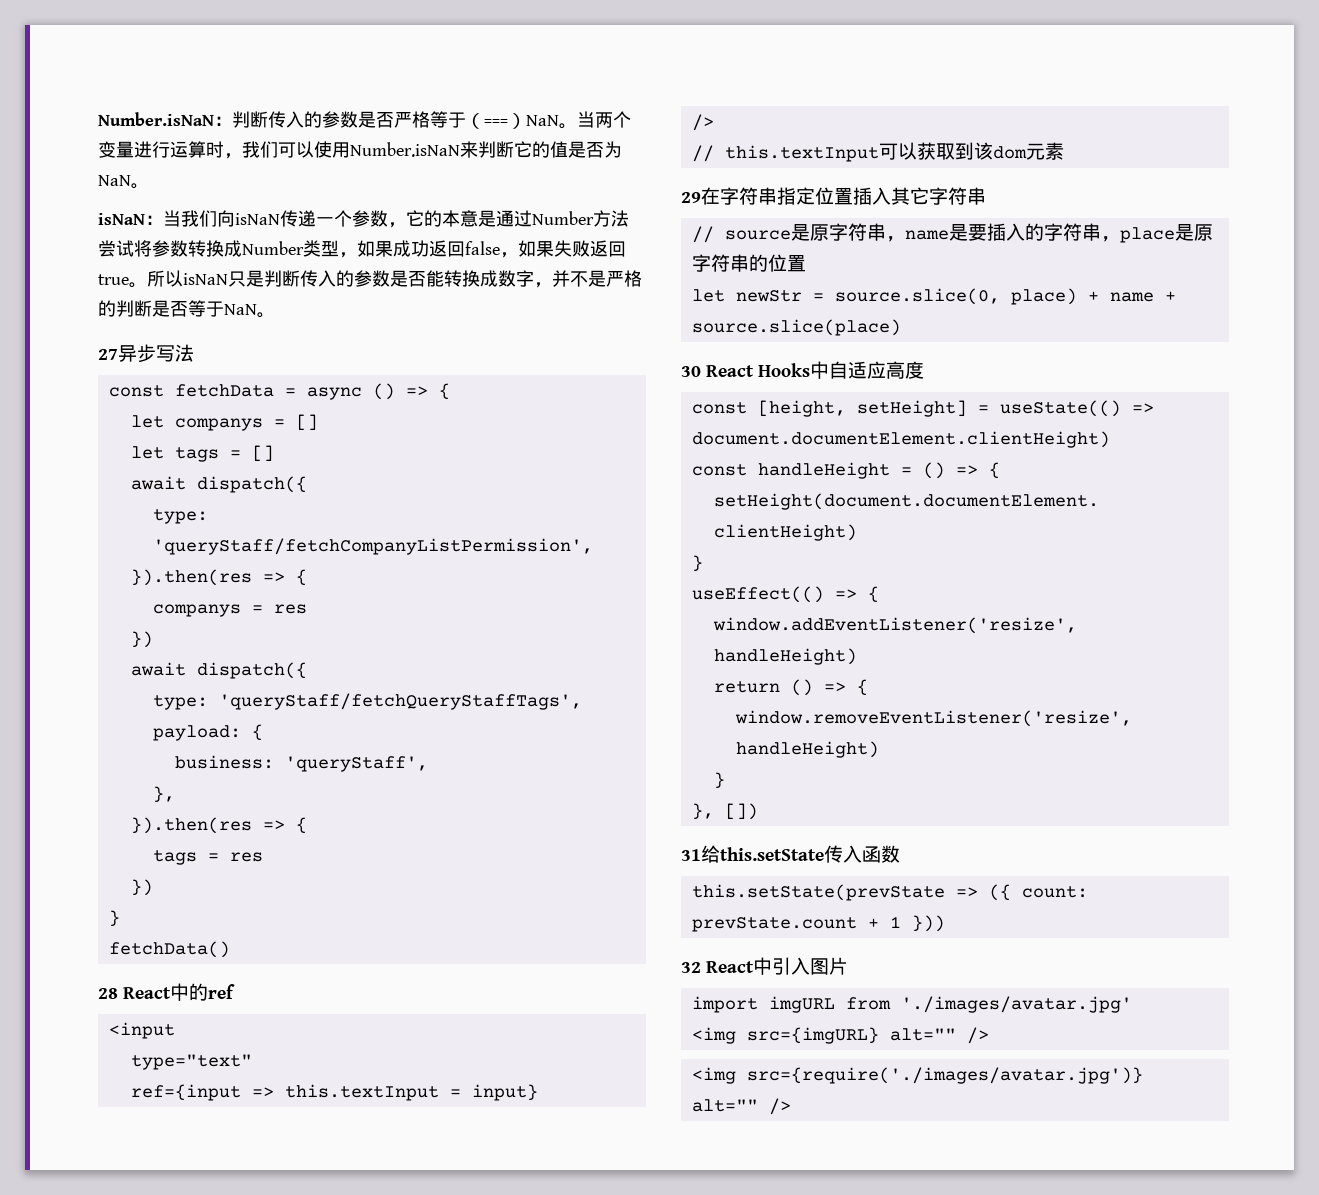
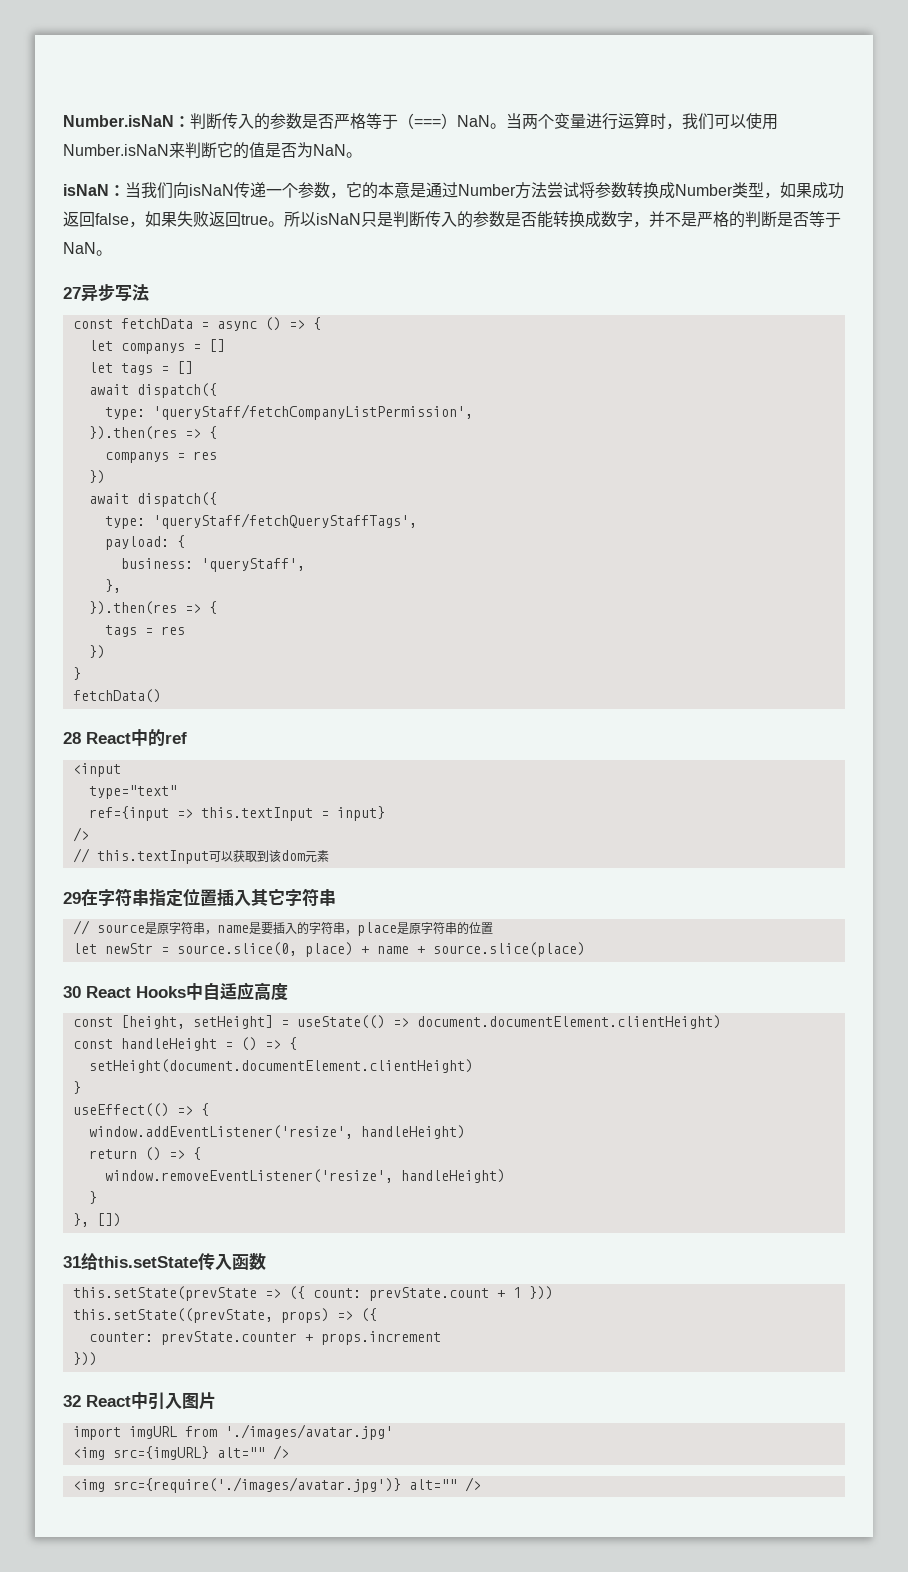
(945, 923) none -> [72,1308,377,1323] [88,1331,441,1345] [72,1352,97,1366] // this.setState((prevState, props) => ({ // counter: prevState.counter + props.increment // }))

